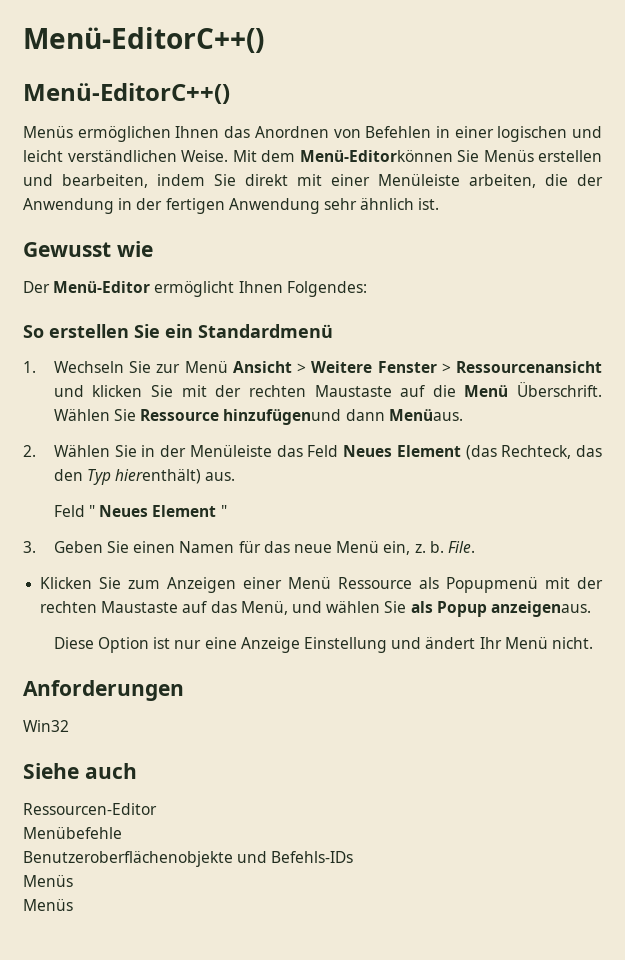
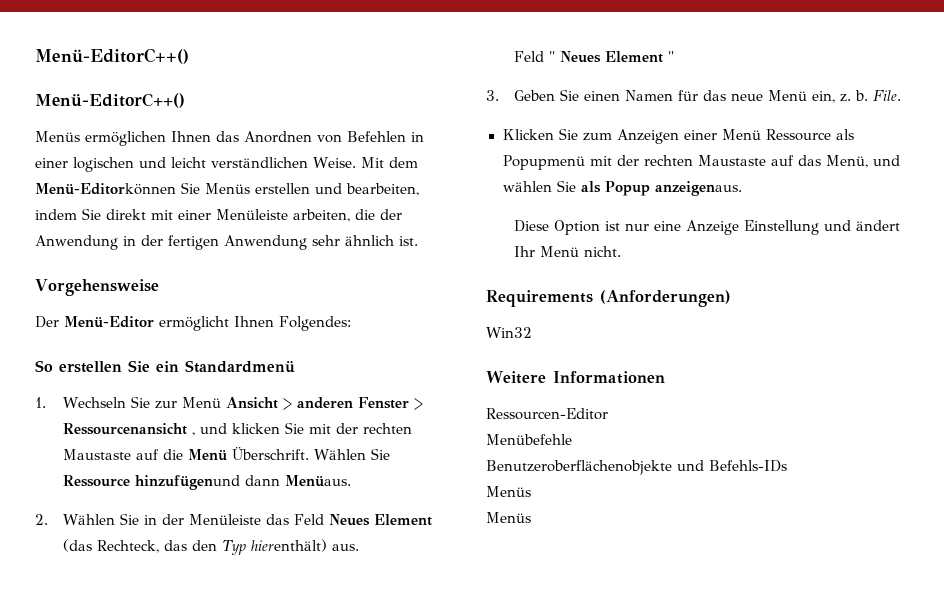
[23,241,153,257] Gewusst wie -> [35,279,159,296] Vorgehensweise
[311,361,373,373] Weitere -> [296,397,353,409] anderen
(602, 367) none -> [191,432,195,436] ,
[23,680,184,701] Anforderungen -> [486,290,731,307] Requirements (Anforderungen)
[23,763,137,779] Siehe auch -> [486,371,665,384] Weitere Informationen

